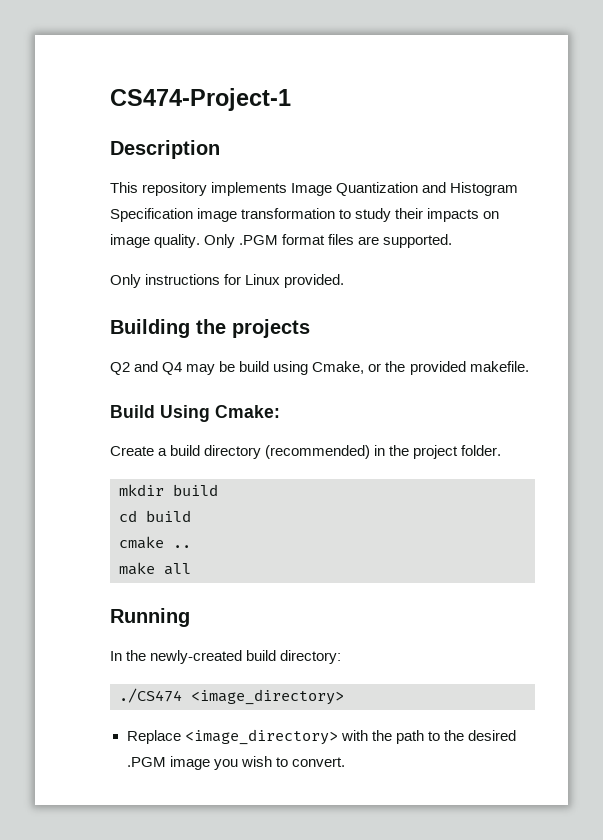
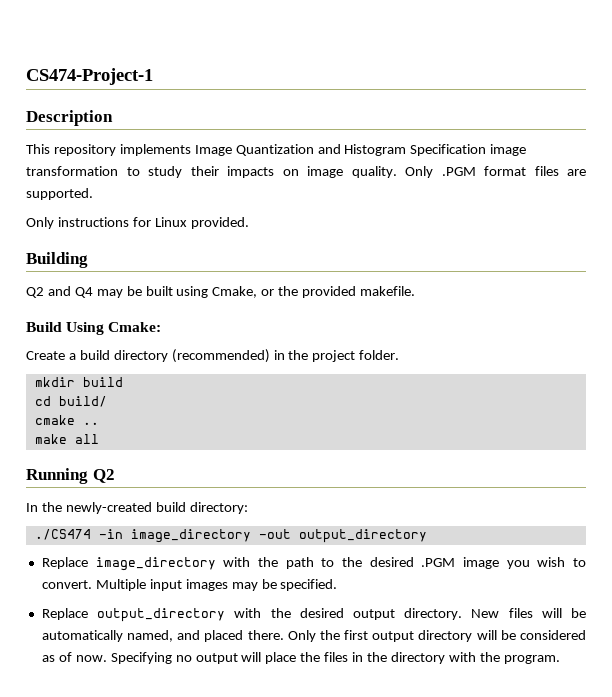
[196,319,310,338] the projects -> (88, 260) none
[239,361,270,372] build -> [145,286,173,296] built
[146,510,191,522] build -> [58,396,107,407] build/
(190, 617) none -> [92,469,115,483] Q2
[191,689,344,705] [126,729,338,745] <image_directory> // Replace <image_directory> -> [98,529,427,543] [41,557,216,571] -in image_directory -out output_directory // Replace image_directory
(345, 762) none -> [95,579,338,591] [41,608,586,622] [41,630,587,642] [41,652,560,664] Multiple input images may be specified. // Replace output_directory with the desired output directory. New files will be automatically named, and placed there. Only the first output directory will be considered as of now. Specifying no output will place the files in the directory with the program.

